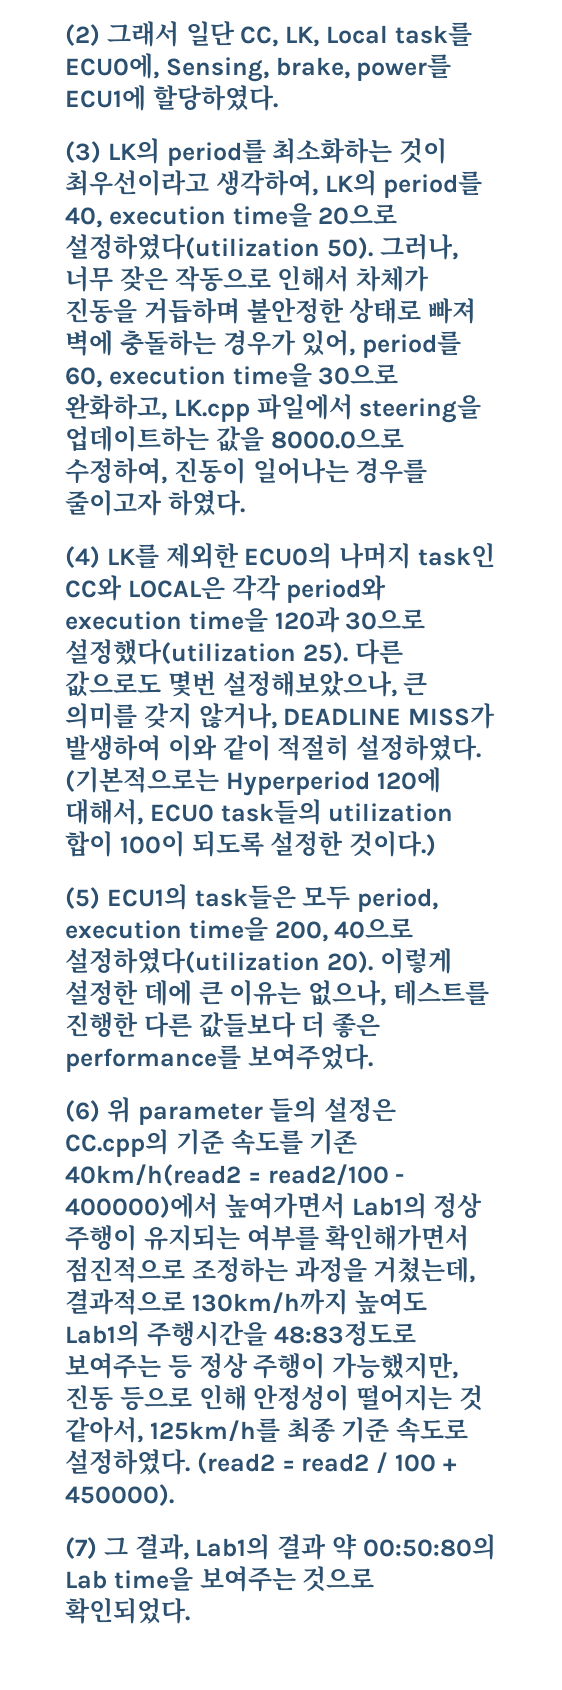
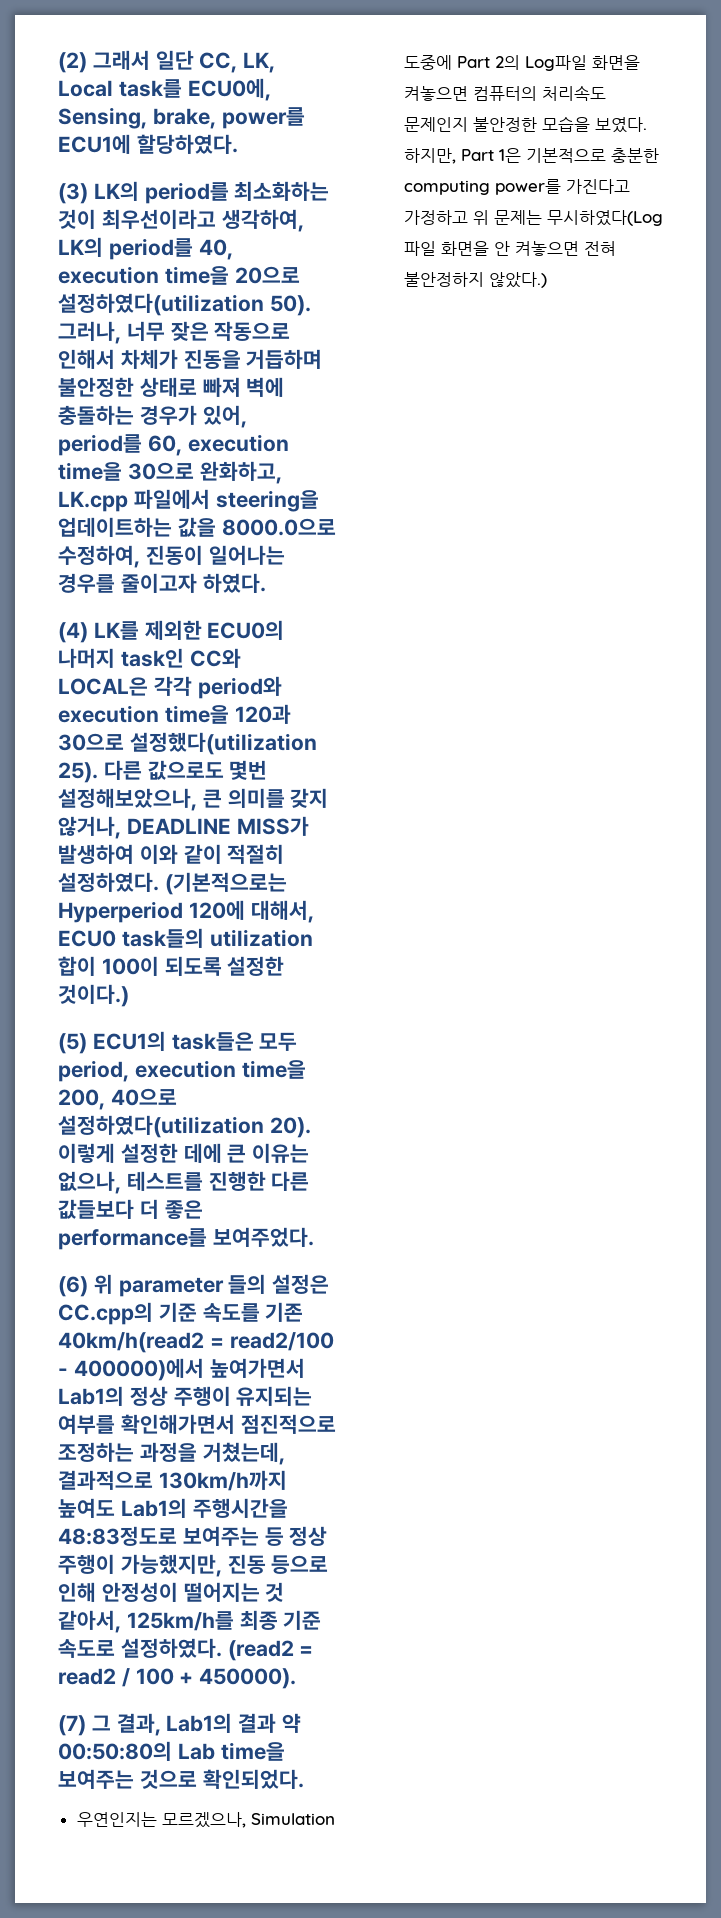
(190, 1611) none -> [76,1812,335,1828] [403,55,640,71] [403,85,606,101] [403,116,647,133] [403,148,659,164] [403,179,630,195] [403,210,663,226] [403,241,616,256] [403,272,547,288] // 우연인지는 모르겠으나, Simulation 도중에 Part 2의 Log파일 화면을 켜놓으면 컴퓨터의 처리속도 문제인지 불안정한 모습을 보였다. 하지만, Part 1은 기본적으로 충분한 computing power를 가진다고 가정하고 위 문제는 무시하였다(Log 파일 화면을 안 켜놓으면 전혀 불안정하지 않았다.)

